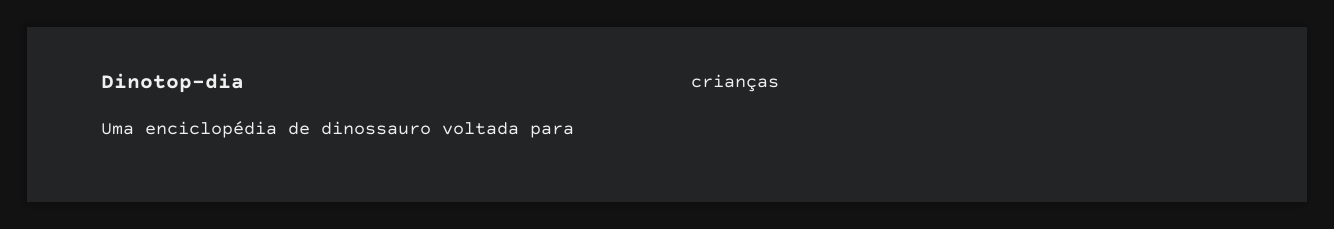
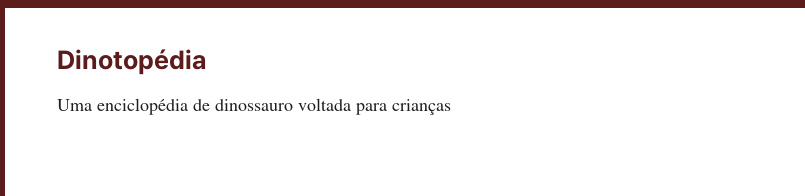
[101,73,244,93] Dinotop-dia -> [57,49,207,75] Dinotopédia

